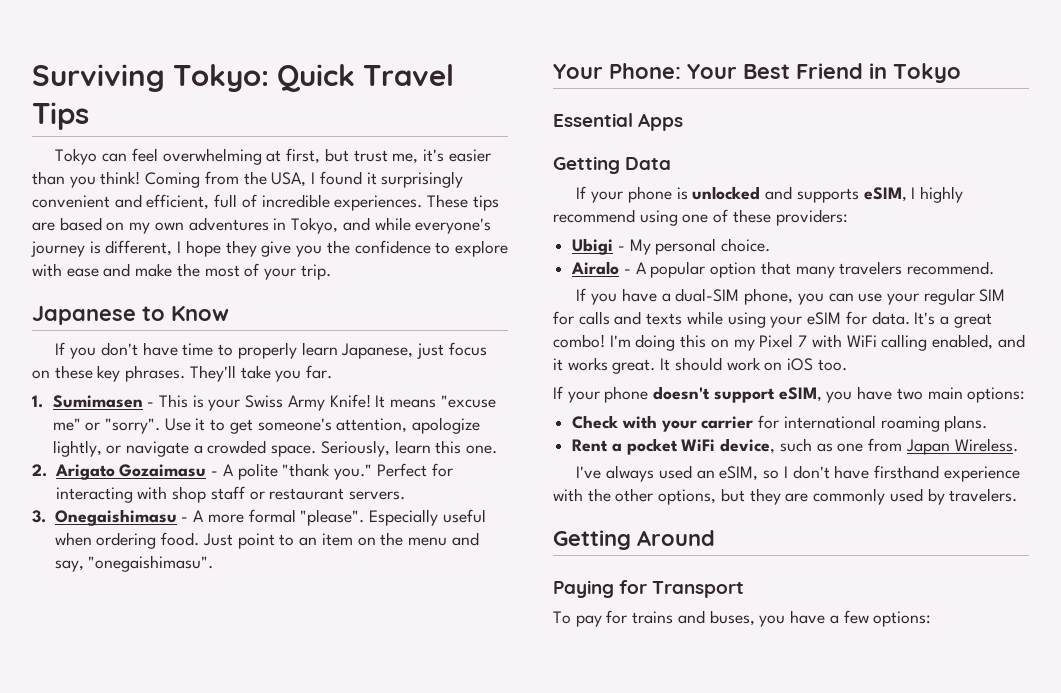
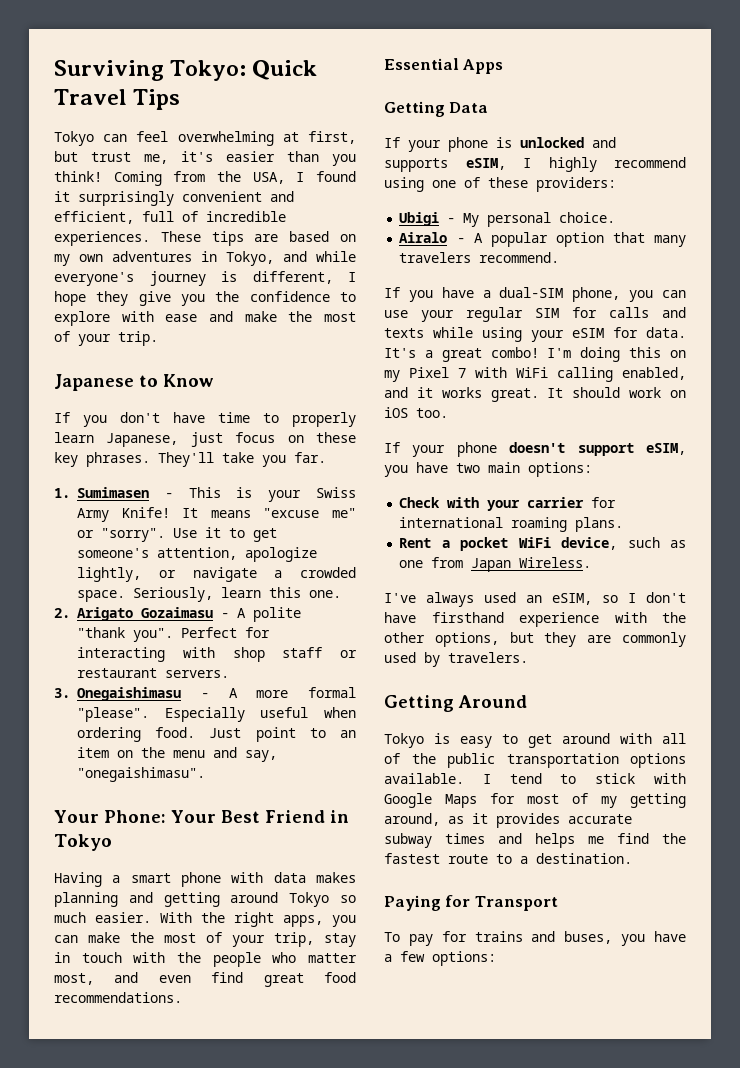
[334,464,373,480] you." -> [133,628,173,642] you".
(961, 73) none -> [54,872,356,887] [54,892,357,907] [54,912,356,927] [54,932,356,947] [54,952,357,967] [54,972,356,987] [54,992,182,1003] // Having a smart phone with data makes planning and getting around Tokyo so much easier. With the right apps, you can make the most of your trip, stay in touch with the people who matter most, and even find great food recommendations.
(715, 538) none -> [384,733,686,748] [384,753,686,768] [384,773,686,784] [384,793,686,808] [384,813,632,828] [384,833,686,848] [384,853,632,864] // Tokyo is easy to get around with all of the public transportation options available. I tend to stick with Google Maps for most of my getting around, as it provides accurate subway times and helps me find the fastest route to a destination.

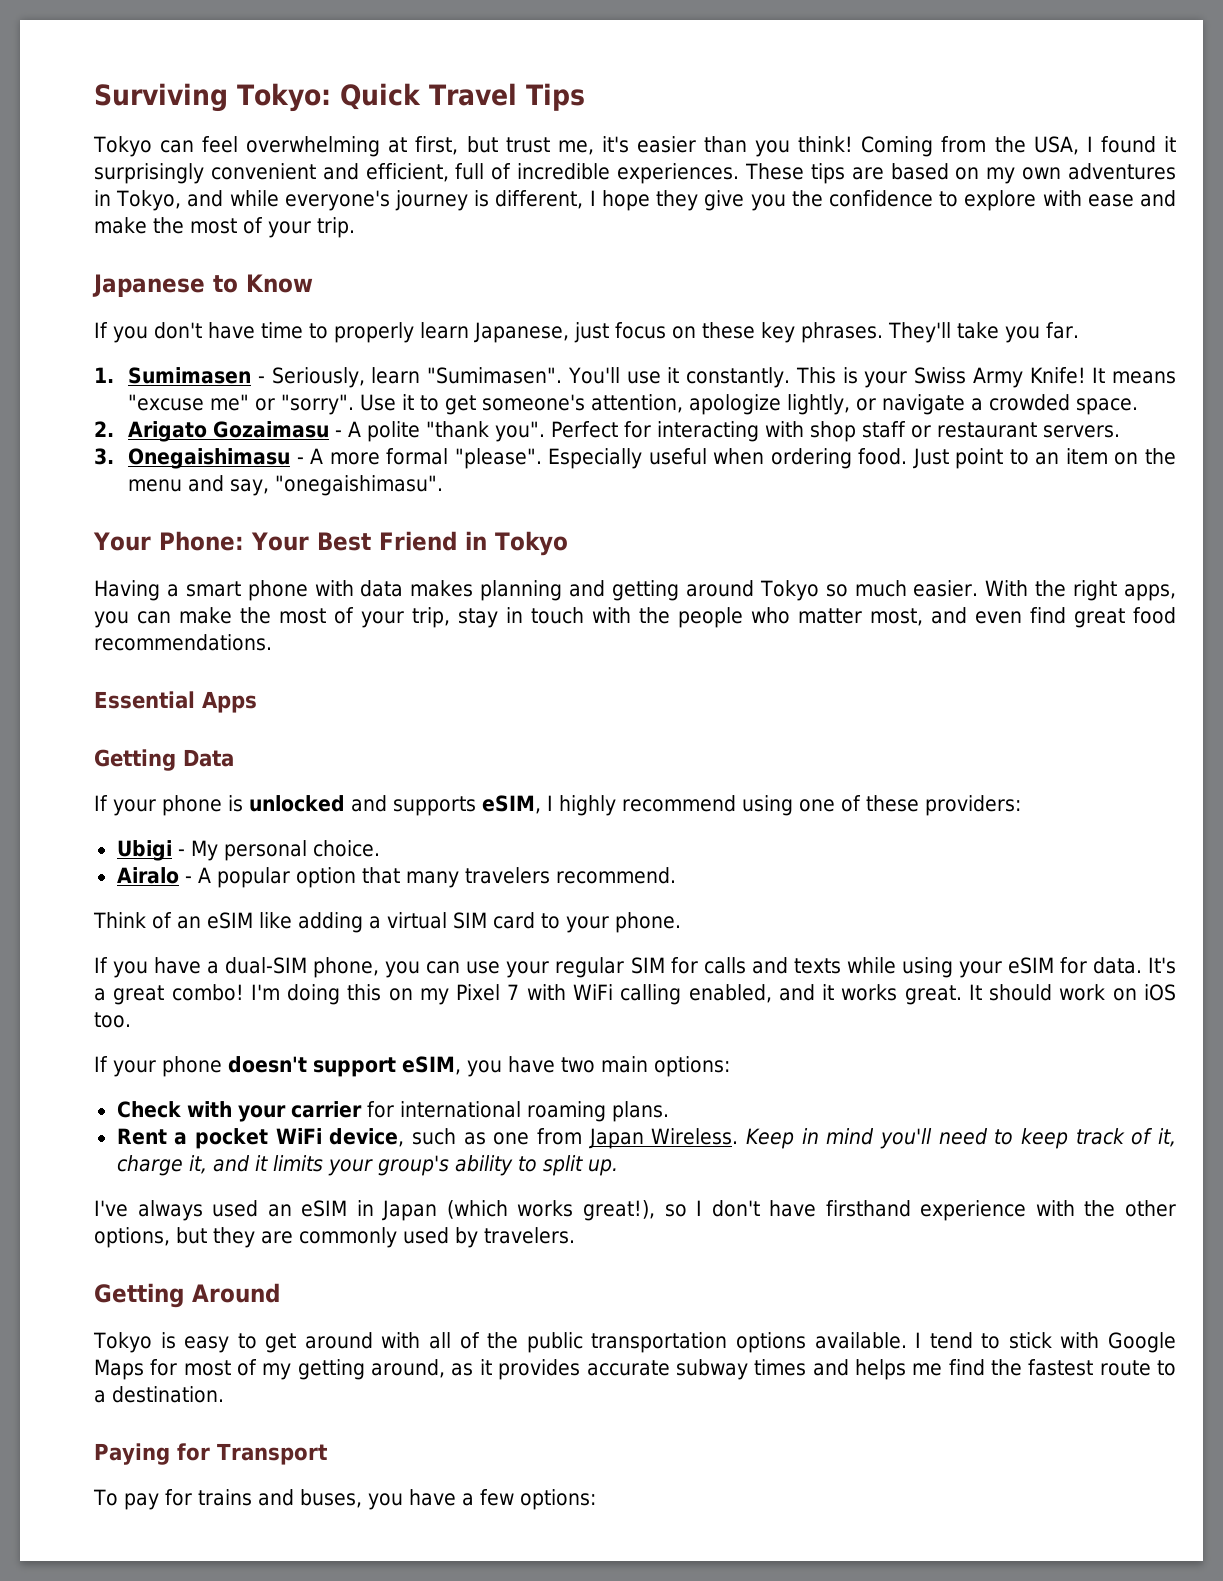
(173, 495) none -> [271,367,791,388] Seriously, learn "Sumimasen". You'll use it constantly.
[133,587,341,602] Seriously, learn this one. -> (1139, 406) none
(560, 257) none -> [93,912,681,933] // Think of an eSIM like adding a virtual SIM card to your phone.
[384,592,592,607] // I've always used an eSIM, -> [745,1128,1176,1149] [116,1155,618,1176] [94,1200,655,1221] Keep in mind you'll need to keep track of it, charge it, and it limits your group's ability to split up. // I've always used an eSIM in Japan (which works great!),

